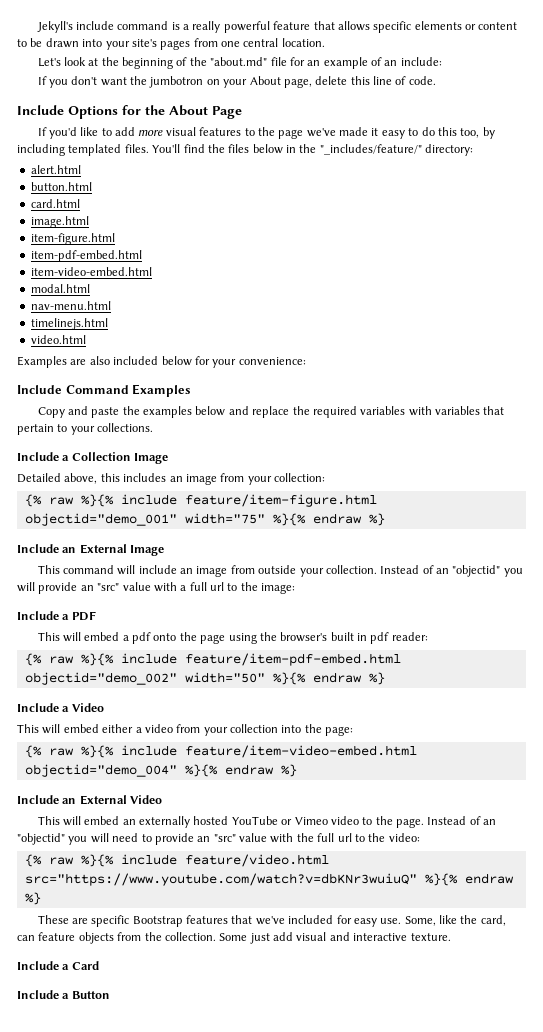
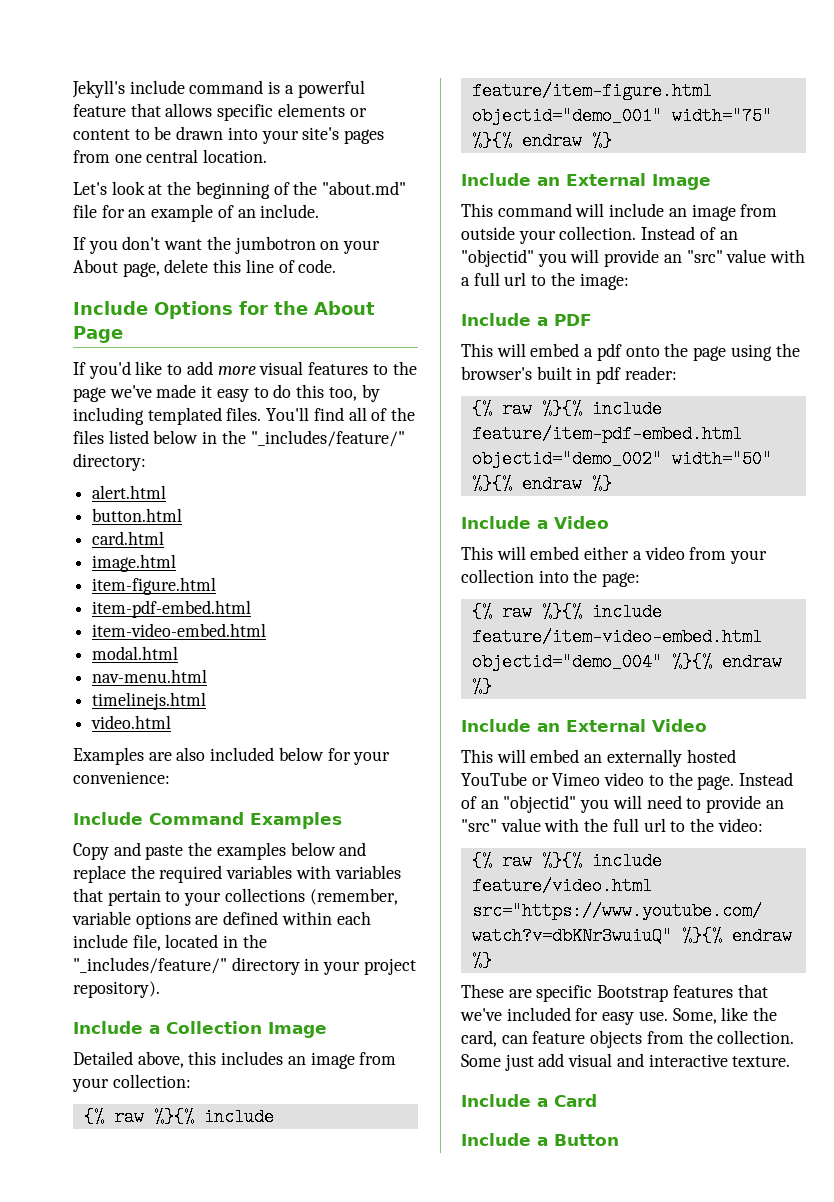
[192,21,221,33] really -> (294, 89) none
[400,57,442,66] include: -> [260,204,320,218] include.
(205, 148) none -> [348,407,388,421] all of
(250, 148) none -> [108,430,149,444] listed
[97,423,154,432] collections. -> [224,888,398,905] [72,911,371,929] [73,934,267,951] [73,957,416,975] [73,981,160,998] collections (remember, variable options are defined within each include file, located in the "_includes/feature/" directory in your project repository).

